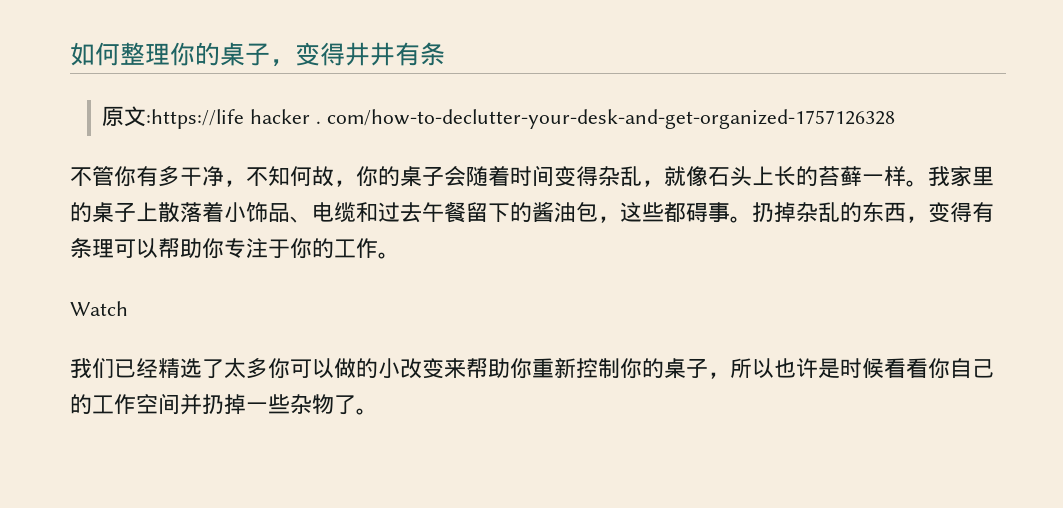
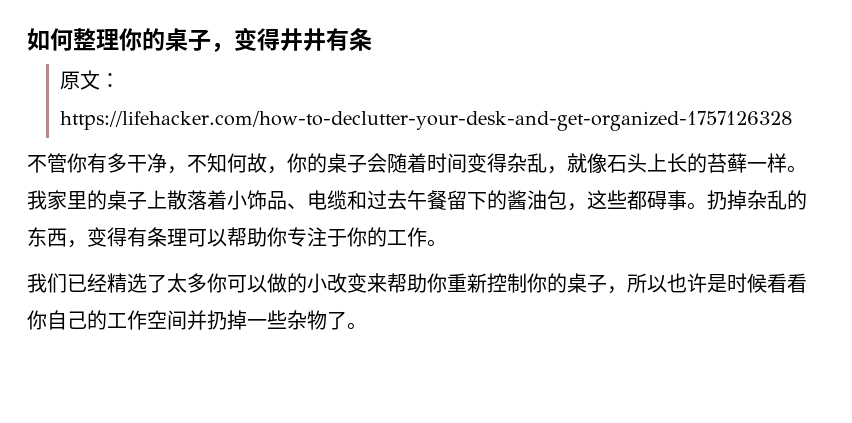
[146,109,895,129] :https://life hacker . com/how-to-declutter-your-desk-and-get-organized-1757126328 -> [100,73,121,88] [60,111,793,131] ：https://lifehacker.com/how-to-declutter-your-desk-and-get-organized-1757126328
[70,301,128,316] // Watch -> (447, 243) none

